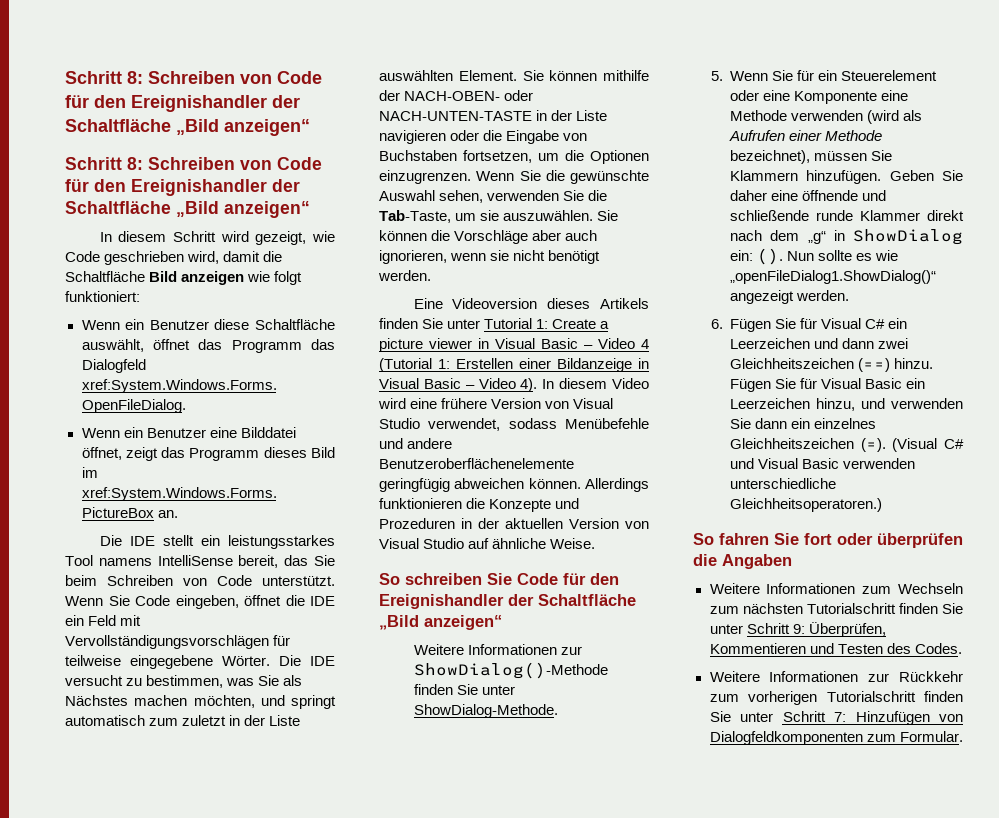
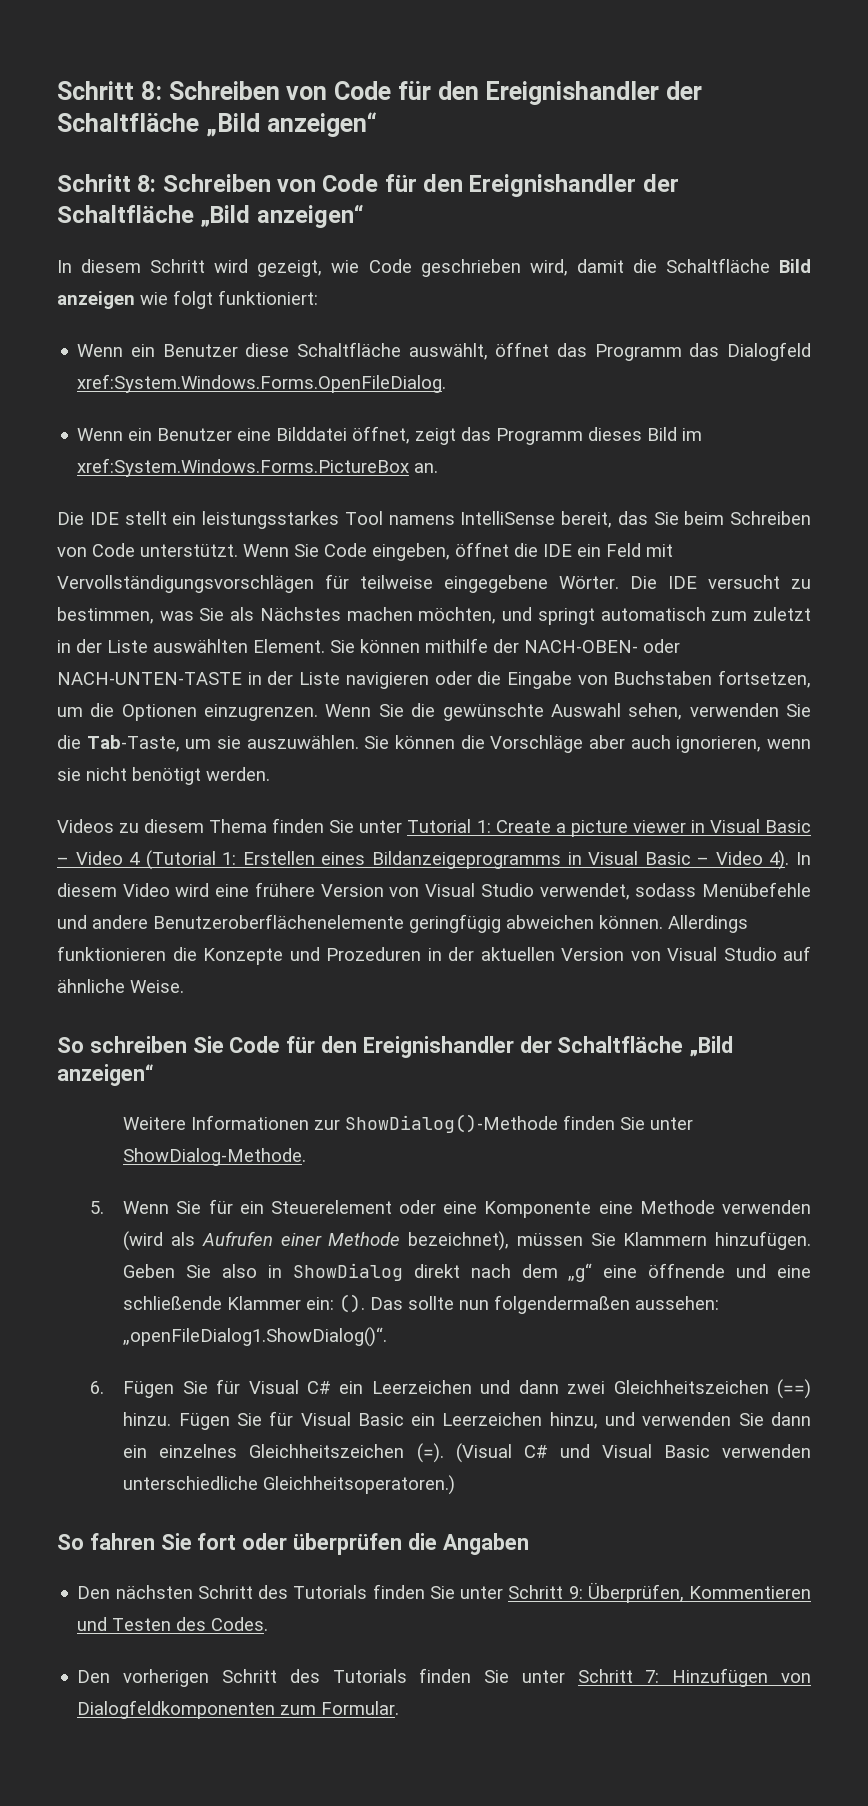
[413,298,649,309] Eine Videoversion dieses Artikels -> [57,819,268,833] Videos zu diesem Thema
[519,358,632,372] einer Bildanzeige -> [321,851,561,869] eines Bildanzeigeprogramms
[730,190,887,201] [730,210,964,221] [730,229,963,245] [730,248,899,265] [730,270,937,284] [730,290,850,304] daher eine öffnende und schließende runde Klammer direkt nach dem „g“ in ShowDialog ein: (). Nun sollte es wie „openFileDialog1.ShowDialog()“ angezeigt werden. -> [222,1263,811,1282] [123,1294,720,1314] [123,1327,388,1347] also in ShowDialog direkt nach dem „g“ eine öffnende und eine schließende Klammer ein: (). Das sollte nun folgendermaßen aussehen: „openFileDialog1.ShowDialog()“.
[709,583,963,594] [709,603,896,614] Weitere Informationen zum Wechseln zum nächsten Tutorialschritt -> [77,1585,368,1599] Den nächsten Schritt des Tutorials
[709,671,963,682] [709,691,916,705] Weitere Informationen zur Rückkehr zum vorherigen Tutorialschritt -> [77,1669,407,1687] Den vorherigen Schritt des Tutorials

